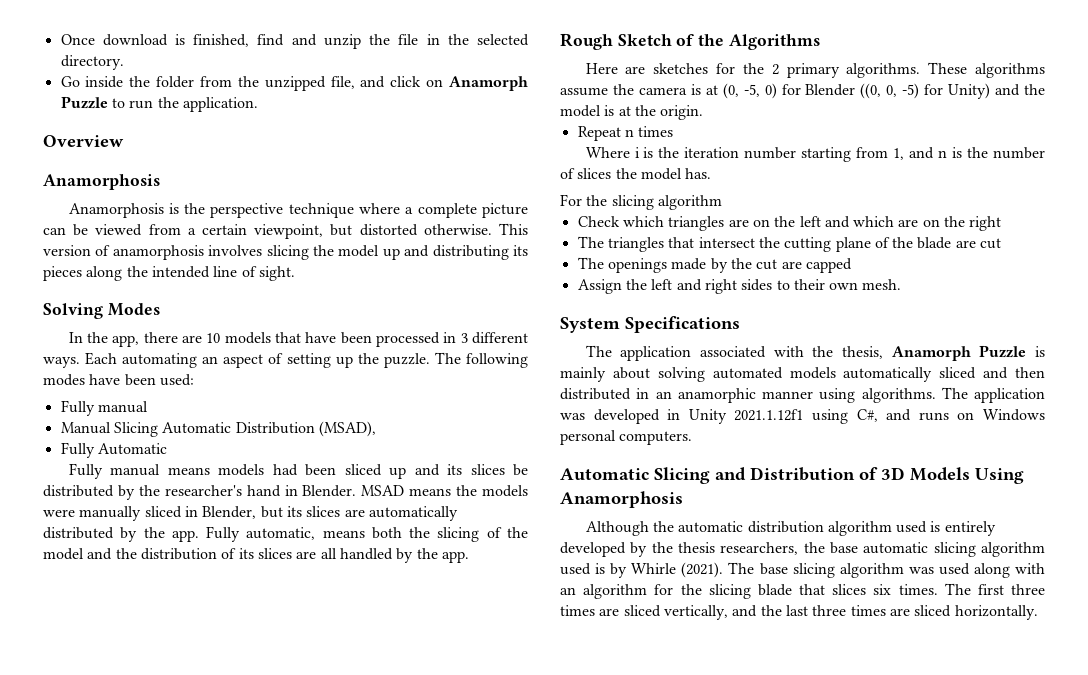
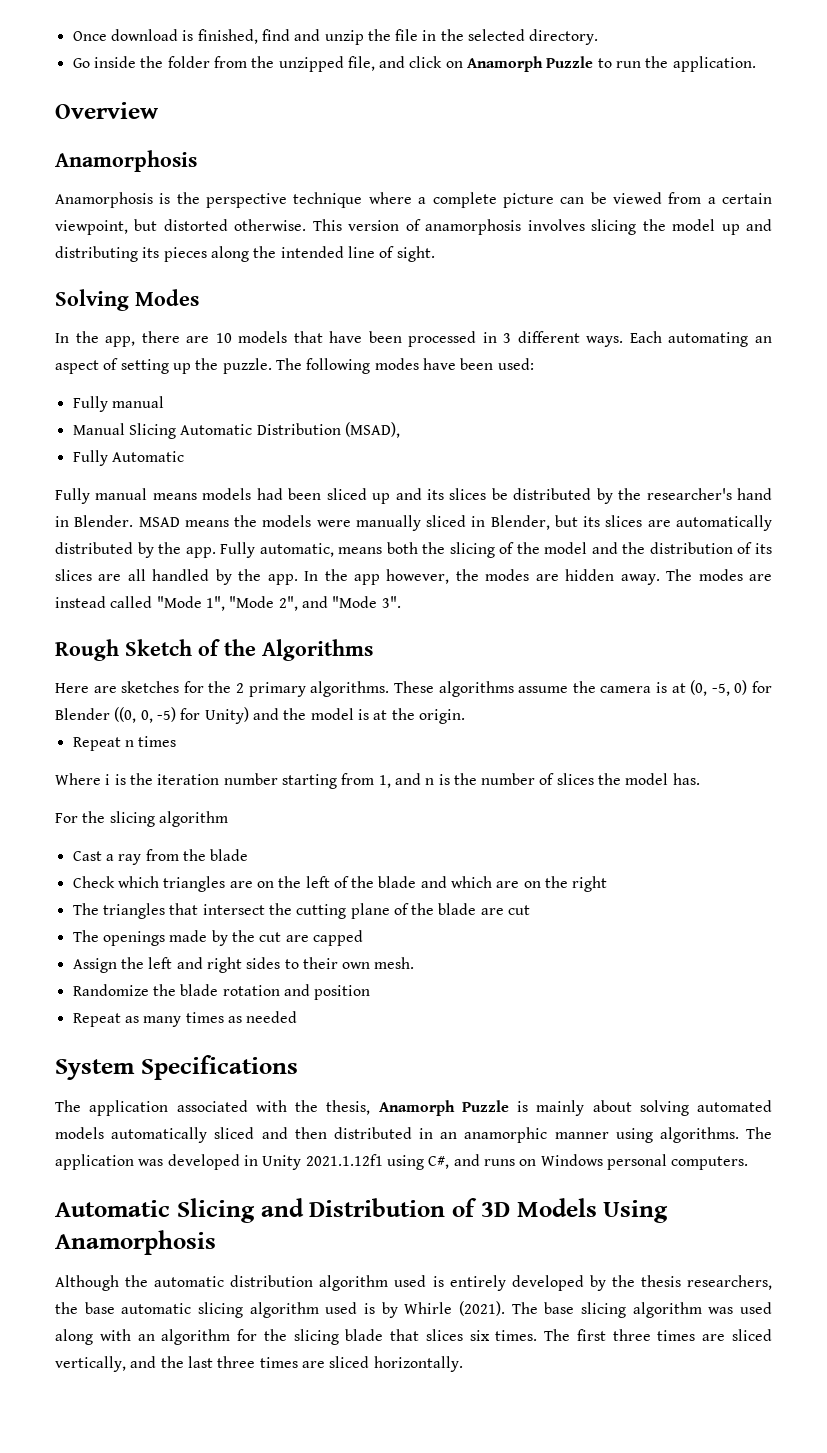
(469, 557) none -> [304,569,773,585] [55,596,401,611] In the app however, the modes are hidden away. The modes are instead called "Mode 1", "Mode 2", and "Mode 3".
(722, 202) none -> [72,849,249,865] // Cast a ray from the blade
(821, 221) none -> [333,876,417,888] of the blade
(902, 284) none -> [72,984,371,1000] [72,1011,298,1027] // Randomize the blade rotation and position // Repeat as many times as needed

